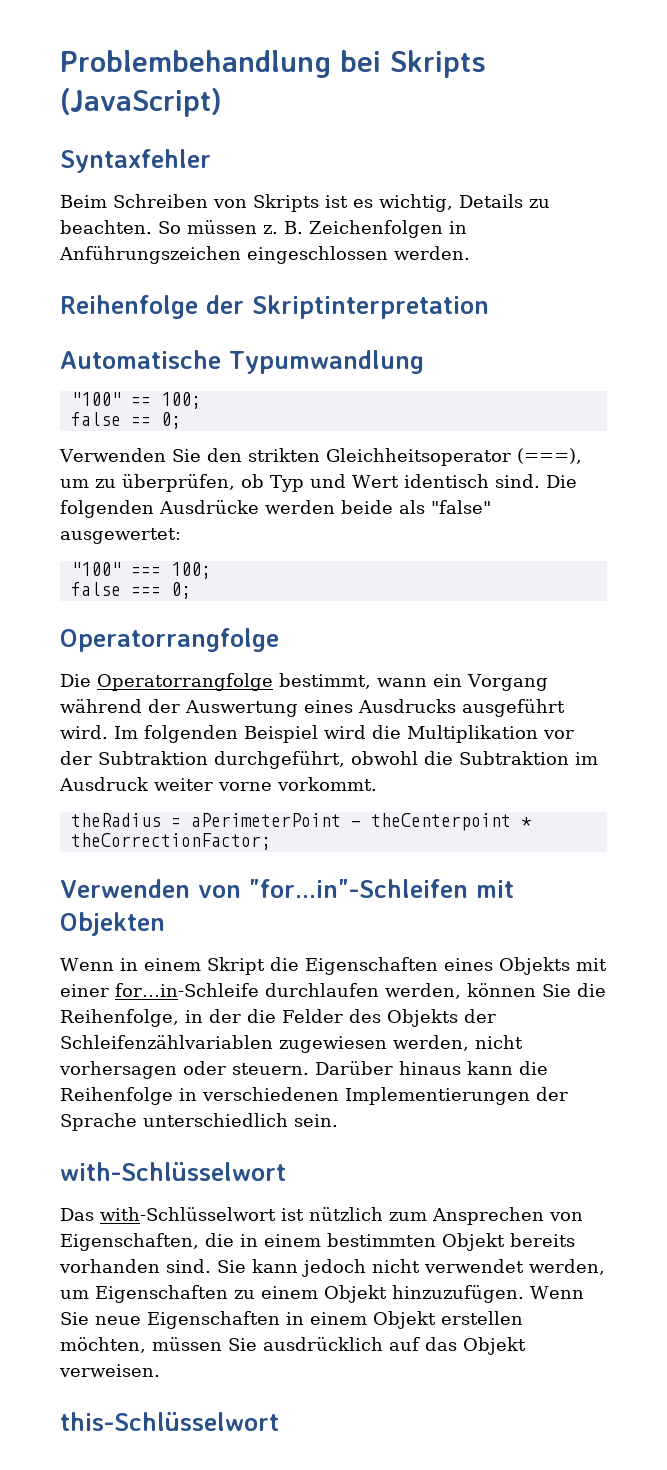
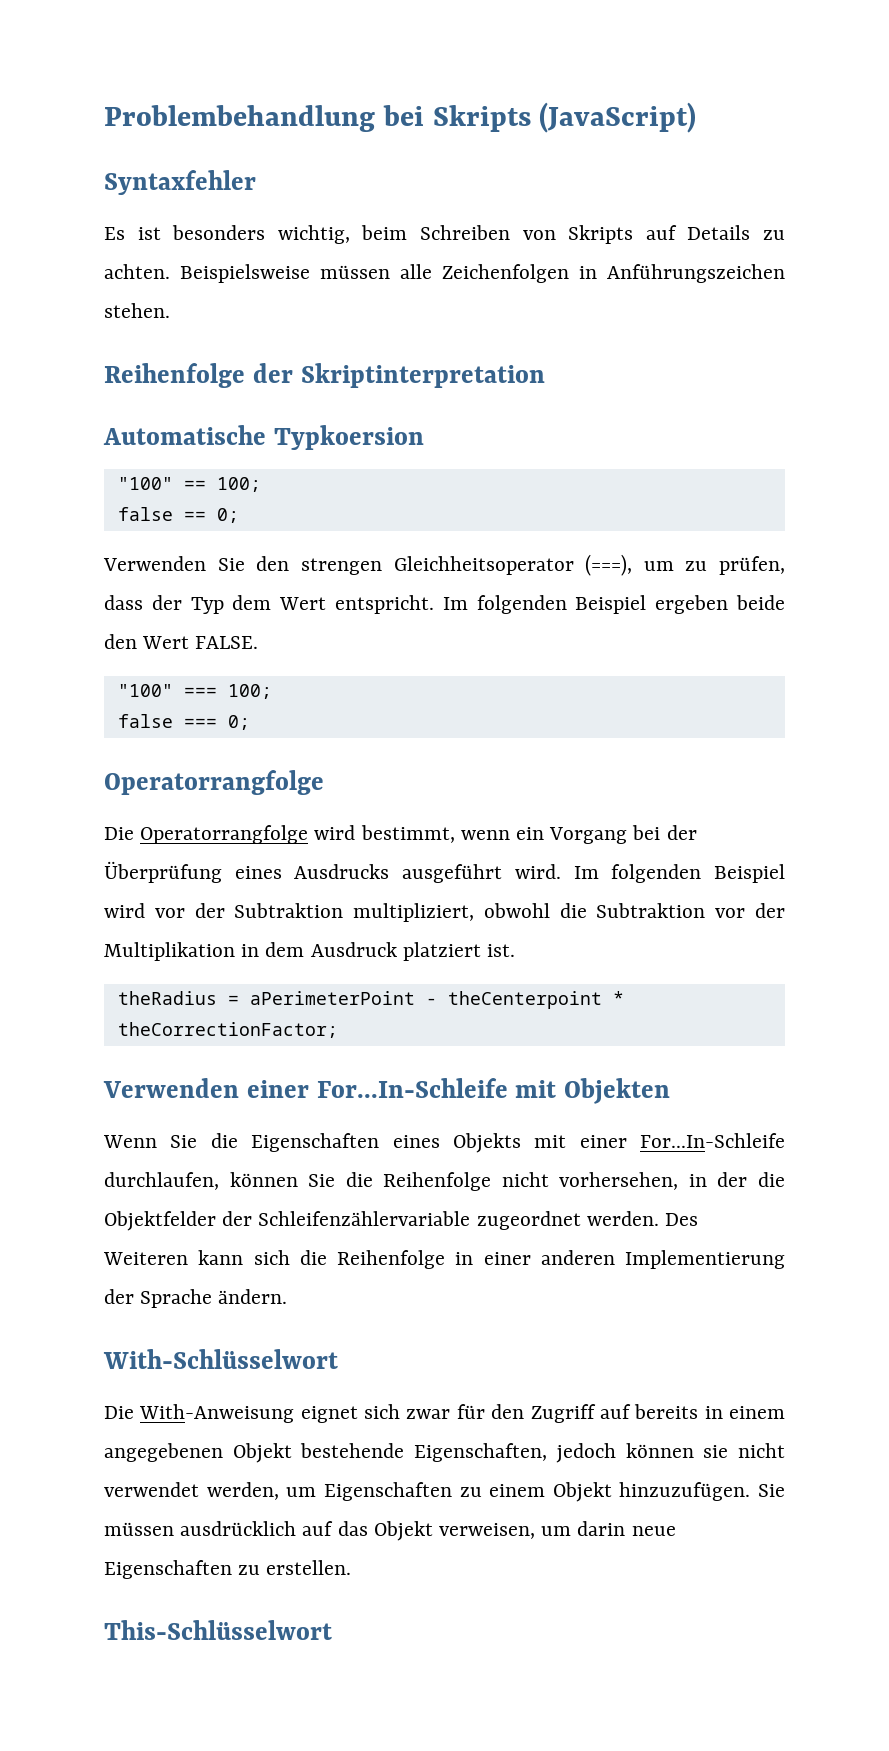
[60,194,550,212] [60,220,303,234] Beim Schreiben von Skripts ist es wichtig, Details zu beachten. So müssen z. B. -> [104,225,786,244] [104,264,432,283] Es ist besonders wichtig, beim Schreiben von Skripts auf Details zu achten. Beispielsweise müssen alle
[247,246,470,264] eingeschlossen werden. -> [104,303,170,318] stehen.
[229,350,424,374] Typumwandlung -> [273,425,424,450] Typkoersion
[247,448,320,462] strikten -> [300,558,382,575] strengen
[122,474,577,492] [60,500,491,518] [60,528,181,544] überprüfen, ob Typ und Wert identisch sind. Die folgenden Ausdrücke werden beide als "false" ausgewertet: -> [719,556,785,575] [104,595,785,614] [104,634,259,649] prüfen, dass der Typ dem Wert entspricht. Im folgenden Beispiel ergeben beide den Wert FALSE.
[279,673,548,691] [60,699,298,717] bestimmt, wann ein Vorgang während der Auswertung -> [314,825,697,844] [104,861,222,883] wird bestimmt, wenn ein Vorgang bei der Überprüfung
[372,725,538,743] die Multiplikation -> (145, 910) none
[214,751,345,769] durchgeführt, -> [353,903,475,922] multipliziert,
[575,752,598,765] [59,777,377,791] im Ausdruck weiter vorne vorkommt. -> [715,903,785,918] [104,942,516,961] vor der Multiplikation in dem Ausdruck platziert ist.
[197,879,468,898] von "for...in"-Schleifen -> [246,1078,508,1098] einer For...In-Schleife
[119,957,265,975] in einem Skript -> [170,1135,198,1148] Sie
[115,983,606,999] [60,1009,496,1027] [60,1035,523,1053] [59,1061,548,1079] [60,1087,568,1105] [60,1113,338,1131] [60,1162,286,1181] [60,1207,583,1225] [60,1233,575,1251] [59,1259,366,1277] for…in-Schleife durchlaufen werden, können Sie die Reihenfolge, in der die Felder des Objekts der Schleifenzählvariablen zugewiesen werden, nicht vorhersagen oder steuern. Darüber hinaus kann die Reihenfolge in verschiedenen Implementierungen der Sprache unterschiedlich sein. // with-Schlüsselwort // Das with-Schlüsselwort ist nützlich zum Ansprechen von Eigenschaften, die in einem bestimmten Objekt bereits vorhanden sind. Sie kann jedoch -> [640,1133,785,1148] [104,1172,785,1191] [104,1211,699,1231] [103,1250,785,1269] [104,1289,288,1308] [103,1349,338,1369] [104,1404,786,1423] [104,1443,729,1463] For...In-Schleife durchlaufen, können Sie die Reihenfolge nicht vorhersehen, in der die Objektfelder der Schleifenzählervariable zugeordnet werden. Des Weiteren kann sich die Reihenfolge in einer anderen Implementierung der Sprache ändern. // With-Schlüsselwort // Die With-Anweisung eignet sich zwar für den Zugriff auf bereits in einem angegebenen Objekt bestehende Eigenschaften, jedoch können sie
[530,1286,584,1299] [60,1311,523,1329] [60,1337,526,1355] [59,1364,160,1377] [60,1412,279,1431] Wenn Sie neue Eigenschaften in einem Objekt erstellen möchten, müssen Sie ausdrücklich auf das Objekt verweisen. // this-Schlüsselwort -> [758,1484,785,1497] [104,1521,676,1541] [104,1560,352,1579] [104,1620,332,1640] Sie müssen ausdrücklich auf das Objekt verweisen, um darin neue Eigenschaften zu erstellen. // This-Schlüsselwort

